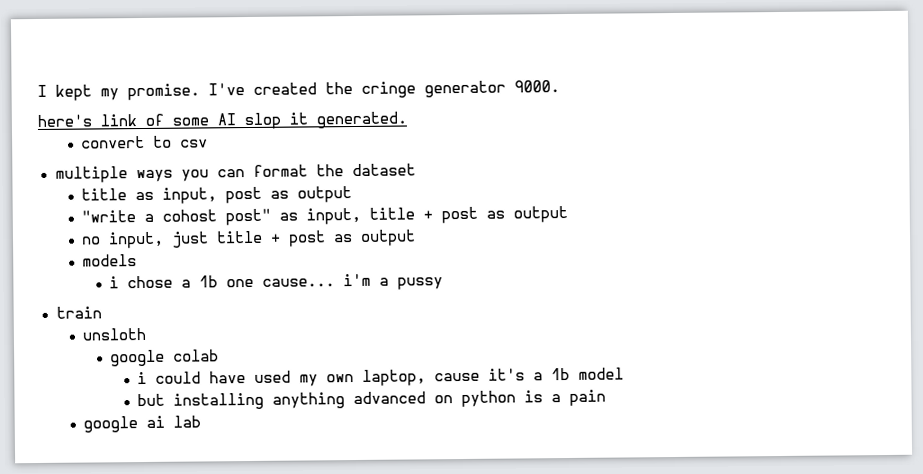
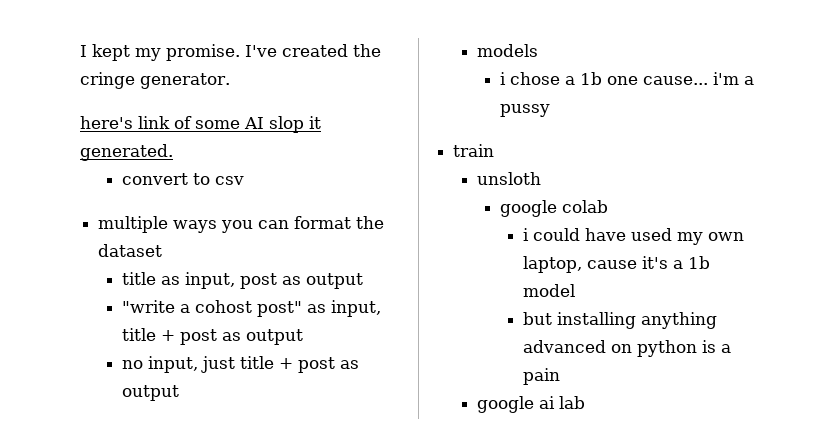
[424,80,560,98] generator 9000. -> [140,73,230,89] generator.

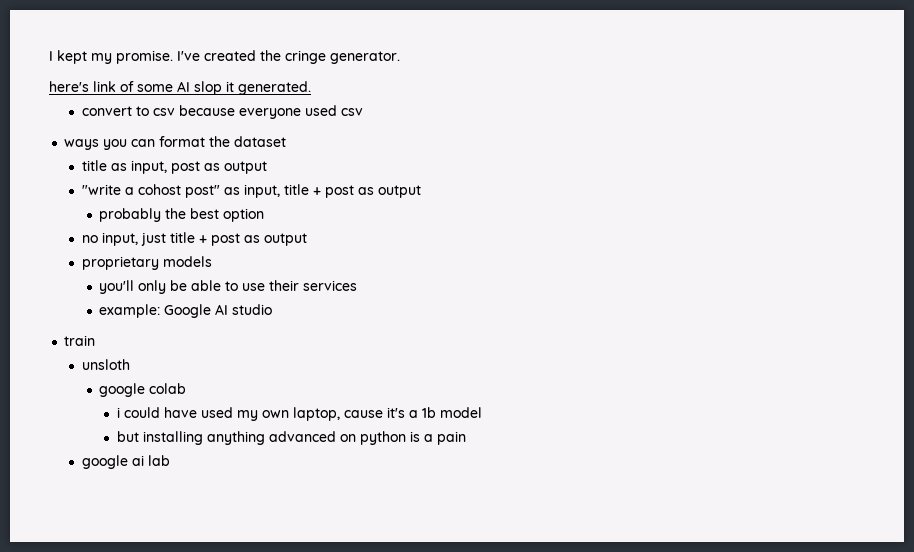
[98,216,169,233] // multiple -> [178,105,363,119] because everyone used csv //
(303, 337) none -> [99,208,265,222] // probably the best option
(179, 393) none -> [81,256,159,270] proprietary
[499,72,754,85] [499,104,550,117] i chose a 1b one cause... i'm a pussy -> [99,280,358,294] [99,304,273,318] you'll only be able to use their services // example: Google AI studio

